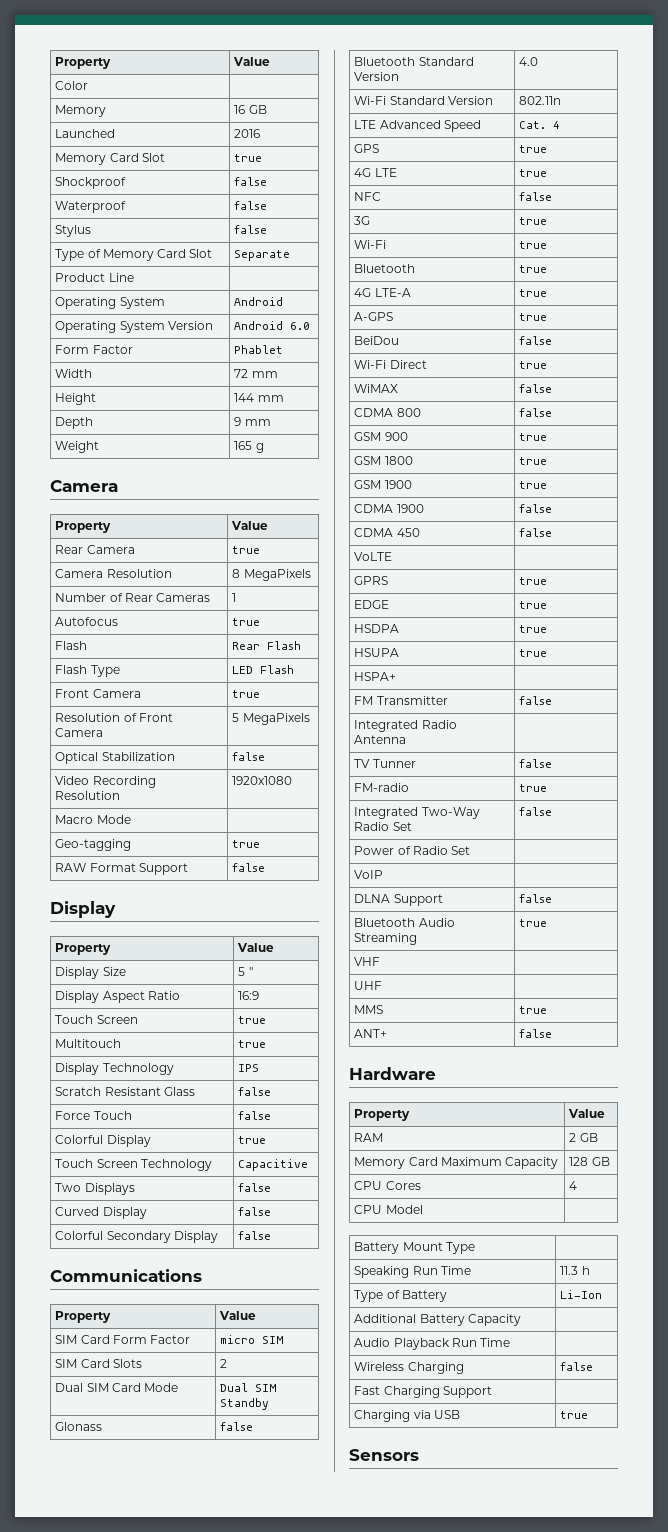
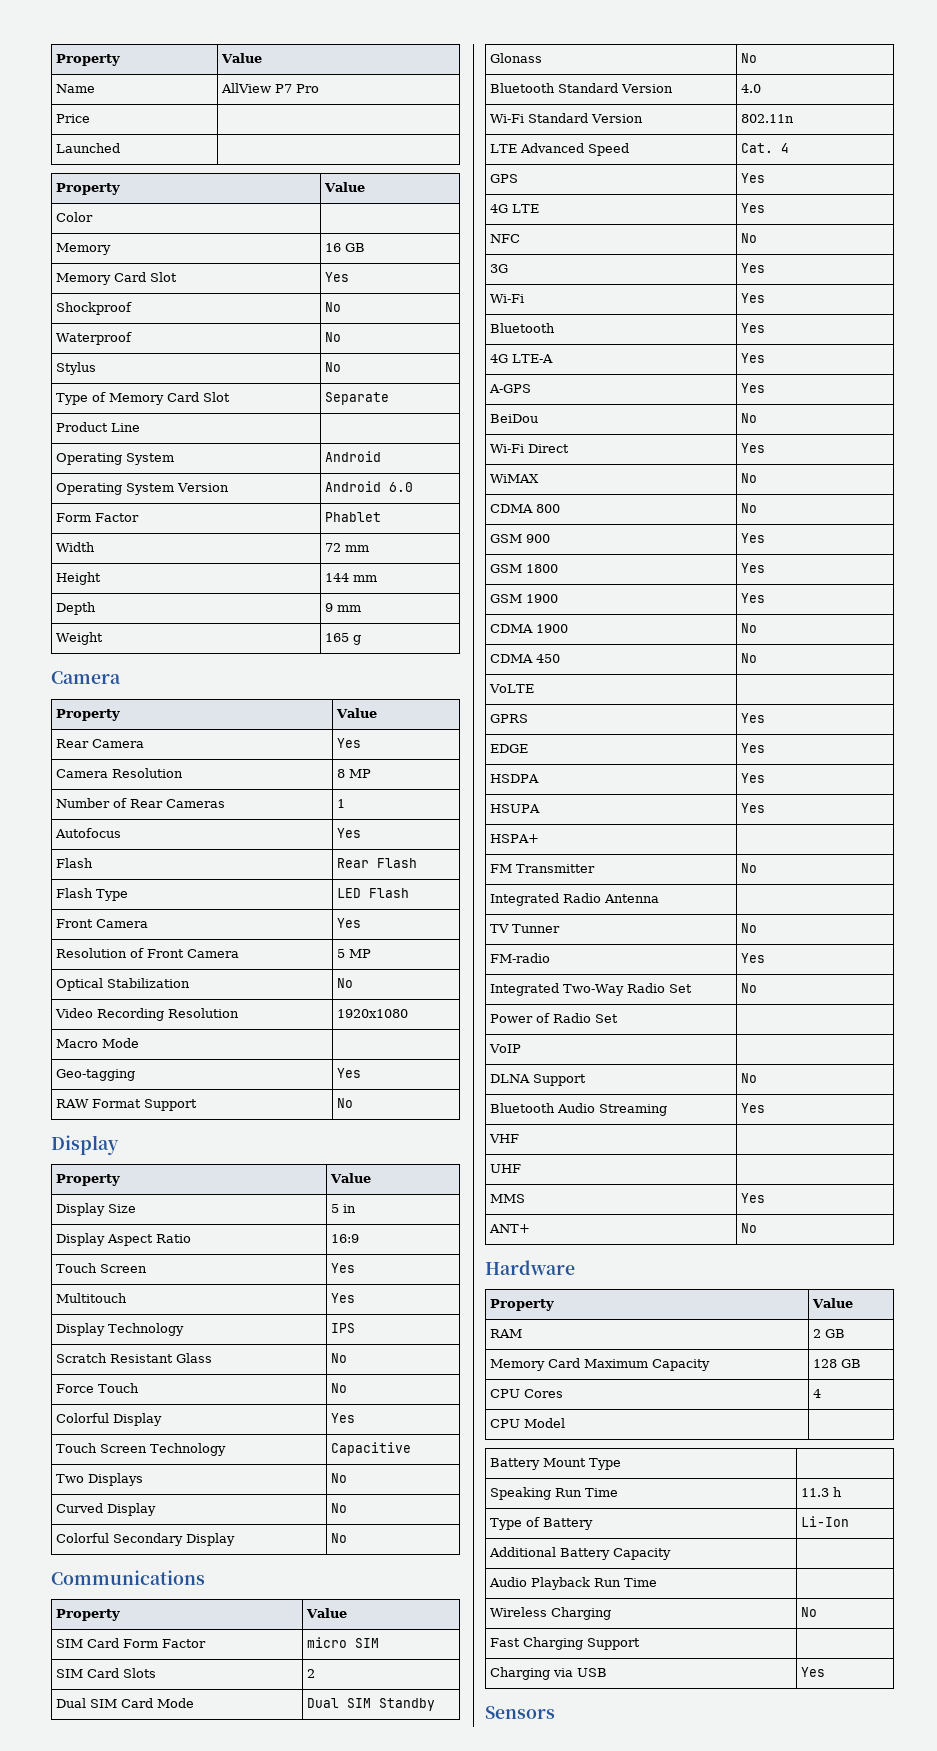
[55,57,112,69] [233,57,271,66] Property | Value -> [56,54,121,66] [221,53,263,63] [56,84,96,93] [221,83,320,93] [56,114,91,123] [56,143,121,153] [56,183,121,195] [324,182,366,192] Property | Value // Name | AllView P7 Pro // Price | // Launched | // Property | Value
[55,129,116,138] [234,129,261,138] [55,153,165,165] [234,154,263,162] // Launched | 2016 // Memory Card Slot | true -> [56,272,178,285] [325,272,350,282] // Memory Card Slot | Yes
[234,177,268,186] false -> [325,302,342,312] No
[234,201,268,210] false -> [325,332,342,342] No
[234,225,268,234] false -> [325,362,342,372] No
[232,546,261,554] true -> [337,738,362,748] Yes
[243,569,311,581] MegaPixels -> [349,769,372,778] MP
[232,618,261,626] true -> [337,828,362,838] Yes
[232,690,261,698] true -> [337,918,362,928] Yes
[242,713,310,725] MegaPixels -> [349,949,372,958] MP
[232,752,266,761] false -> [337,978,354,988] No
[232,840,261,848] true -> [337,1068,362,1078] Yes
[232,863,266,872] false -> [337,1098,354,1108] No
[248,967,253,976] " -> [343,1204,357,1213] in
[238,1016,267,1024] true -> [331,1263,356,1273] Yes
[238,1040,267,1048] true -> [331,1293,356,1303] Yes
[238,1087,272,1096] false -> [331,1353,348,1363] No
[238,1111,272,1120] false -> [331,1383,348,1393] No
[238,1136,267,1144] true -> [331,1413,356,1423] Yes
[238,1183,272,1192] false -> [331,1473,348,1483] No
[238,1207,272,1216] false -> [331,1503,348,1513] No
[238,1231,272,1240] false -> [331,1533,348,1543] No
[220,1422,254,1431] false -> [741,53,758,63] No
[519,145,548,153] true -> [741,173,766,183] Yes
[519,169,548,177] true -> [741,203,766,213] Yes
[519,192,553,201] false -> [741,233,758,243] No
[519,217,548,225] true -> [741,263,766,273] Yes
[519,241,548,249] true -> [741,293,766,303] Yes
[519,265,548,273] true -> [741,323,766,333] Yes
[519,289,548,297] true -> [741,353,766,363] Yes
[519,313,548,321] true -> [741,383,766,393] Yes
[519,336,553,345] false -> [741,413,758,423] No
[519,361,548,369] true -> [741,443,766,453] Yes
[519,384,553,393] false -> [741,473,758,483] No
[519,408,553,417] false -> [741,503,758,513] No
[519,433,548,441] true -> [741,533,766,543] Yes
[519,457,548,465] true -> [741,563,766,573] Yes
[519,481,548,489] true -> [741,593,766,603] Yes
[519,504,553,513] false -> [741,623,758,633] No
[519,528,553,537] false -> [741,653,758,663] No
[519,577,548,585] true -> [741,713,766,723] Yes
[519,601,548,609] true -> [741,743,766,753] Yes
[519,625,548,633] true -> [741,773,766,783] Yes
[519,649,548,657] true -> [741,803,766,813] Yes
[519,696,553,705] false -> [741,863,758,873] No
[519,759,553,768] false -> [741,923,758,933] No
[519,784,548,792] true -> [741,953,766,963] Yes
[519,807,553,816] false -> [741,983,758,993] No
[519,894,553,903] false -> [741,1073,758,1083] No
[519,919,548,927] true -> [741,1103,766,1113] Yes
[519,1006,548,1014] true -> [741,1193,766,1203] Yes
[519,1029,553,1038] false -> [741,1223,758,1233] No
[560,1362,594,1371] false -> [801,1607,818,1617] No
[560,1411,589,1419] true -> [801,1667,826,1677] Yes

